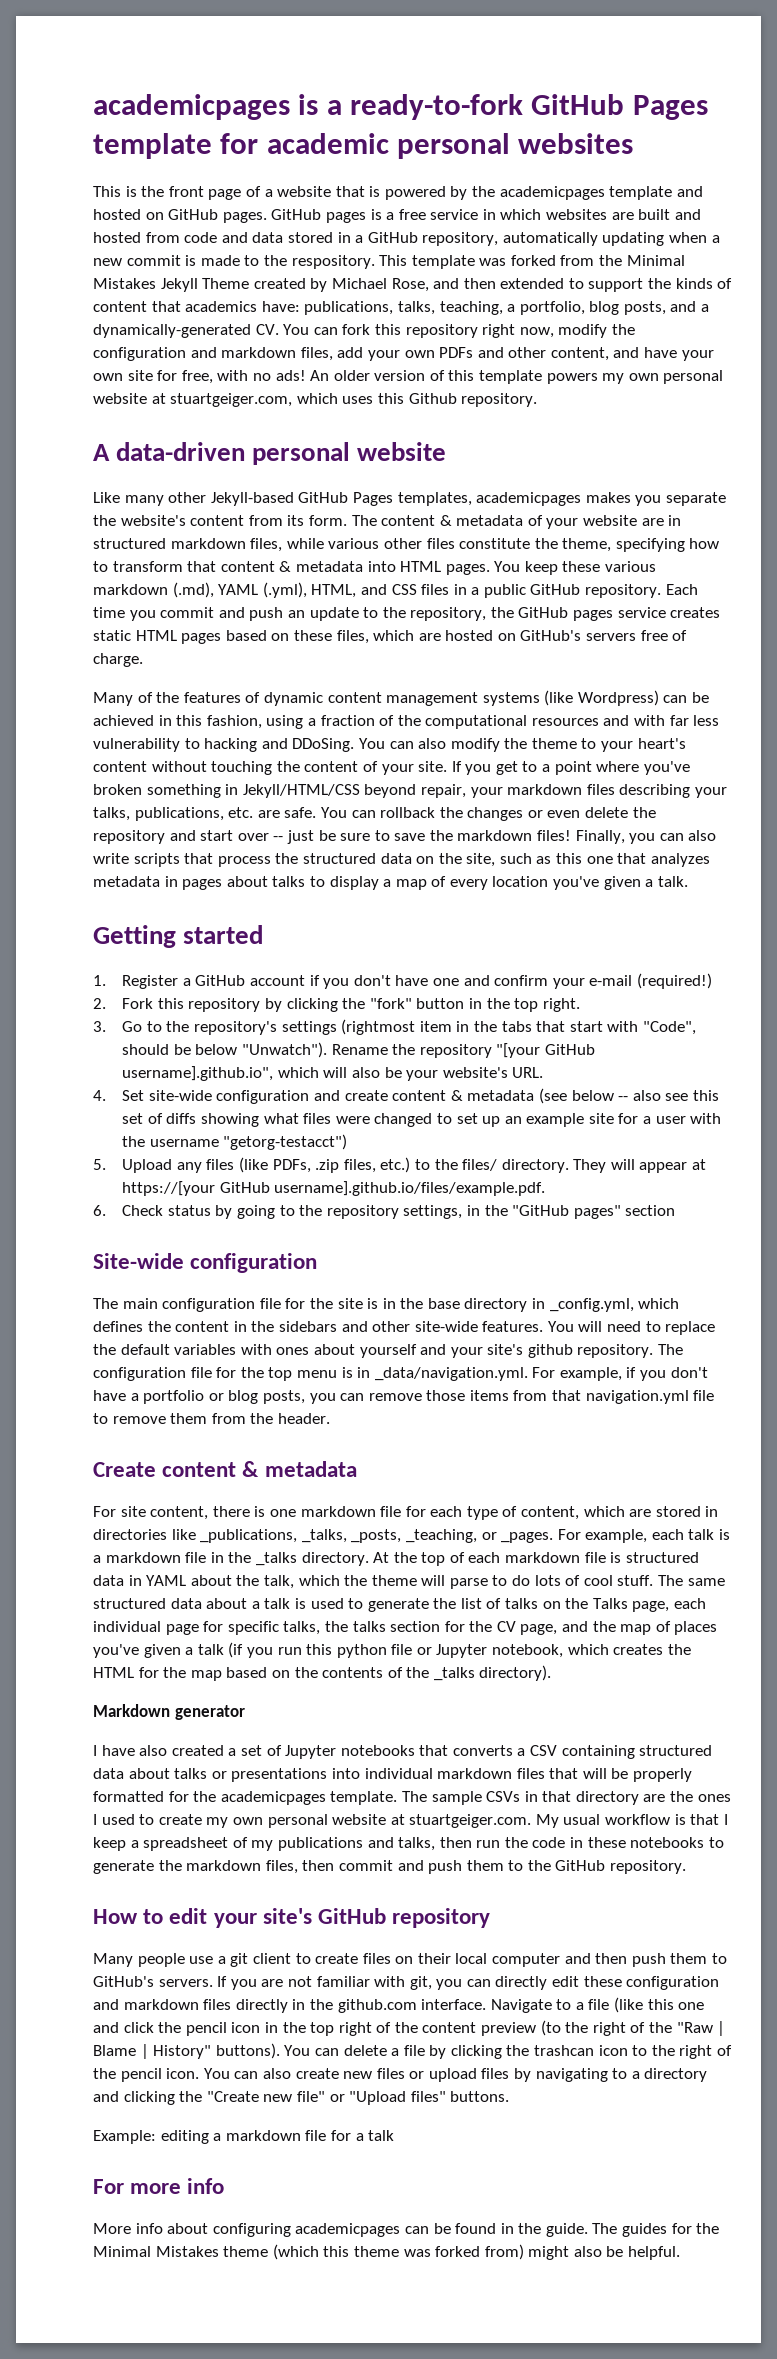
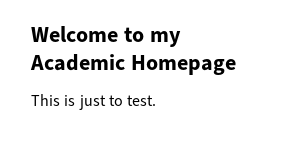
[93,94,708,120] [93,133,634,159] [93,186,703,200] [93,209,701,223] [93,232,720,246] [93,255,685,269] [93,278,733,292] [93,301,710,315] [93,324,635,338] [93,347,714,361] [93,370,724,384] [93,393,538,407] [93,442,447,465] [93,492,726,506] [93,515,682,529] [93,538,720,552] [93,561,657,575] [93,582,698,598] [93,607,721,621] [93,630,688,644] [93,653,143,667] [93,690,710,706] [93,715,720,729] [93,738,686,752] [93,761,690,775] [93,784,727,798] [93,807,656,821] [93,830,717,844] [93,853,710,867] [93,876,688,890] [93,925,264,948] [93,973,712,989] [93,998,580,1012] [93,1019,696,1035] [122,1042,595,1058] [122,1066,544,1081] [93,1088,719,1104] [122,1113,722,1127] [122,1134,348,1150] [93,1157,707,1173] [122,1181,546,1196] [93,1205,676,1219] [93,1253,318,1273] [93,1298,680,1312] [93,1321,716,1335] [93,1344,684,1358] [93,1367,708,1381] [93,1390,715,1404] [93,1413,330,1424] [93,1461,357,1477] [93,1506,719,1520] [93,1529,731,1543] [93,1552,699,1566] [93,1575,725,1589] [93,1598,707,1612] [93,1621,718,1635] [93,1642,691,1658] [93,1665,552,1681] [93,1704,245,1720] [93,1745,713,1759] [93,1768,693,1782] [93,1791,731,1805] [93,1814,728,1828] [93,1837,724,1851] [93,1860,687,1874] [93,1908,491,1928] [93,1953,728,1967] [93,1976,720,1990] [93,1997,705,2013] [93,2020,726,2036] [93,2043,733,2059] [93,2068,708,2082] [93,2091,510,2105] [93,2130,395,2144] [93,2178,225,2194] [93,2223,720,2237] [93,2244,681,2260] academicpages is a ready-to-fork GitHub Pages template for academic personal websites // This is the front page of a website that is powered by the academicpages template and hosted on GitHub pages. GitHub pages is a free service in which websites are built and hosted from code and data stored in a GitHub repository, automatically updating when a new commit is made to the respository. This template was forked from the Minimal Mistakes Jekyll Theme created by Michael Rose, and then extended to support the kinds of content that academics have: publications, talks, teaching, a portfolio, blog posts, and a dynamically-generated CV. You can fork this repository right now, modify the configuration and markdown files, add your own PDFs and other content, and have your own site for free, with no ads! An older version of this template powers my own personal website at stuartgeiger.com, which uses this Github repository. // A data-driven personal website // Like many other Jekyll-based GitHub Pages templates, academicpages makes you separate the website's content from its form. The content & metadata of your website are in structured markdown files, while various other files constitute the theme, specifying how to transform that content & metadata into HTML pages. You keep these various markdown (.md), YAML (.yml), HTML, and CSS files in a public GitHub repository. Each time you commit and push an update to the repository, the GitHub pages service creates static HTML pages based on these files, which are hosted on GitHub's servers free of charge. // Many of the features of dynamic content management systems (like Wordpress) can be achieved in this fashion, using a fraction of the computational resources and with far less vulnerability to hacking and DDoSing. You can also modify the theme to your heart's content without touching the content of your site. If you get to a point where you've broken something in Jekyll/HTML/CSS beyond repair, your markdown files describing your talks, publications, etc. are safe. You can rollback the changes or even delete the repository and start over -- just be sure to save the markdown files! Finally, you can also write scripts that process the structured data on the site, such as this one that analyzes metadata in pages about talks to display a map of every location you've given a talk. // Getting started // 1. Register a GitHub account if you don't have one and confirm your e-mail (required!) // 2. Fork this repository by clicking the "fork" button in the top right. // 3. Go to the repository's settings (rightmost item in the tabs that start with "Code", should be below "Unwatch"). Rename the repository "[your GitHub username].github.io", which will also be your website's URL. // 4. Set site-wide configuration and create content & metadata (see below -- also see this set of diffs showing what files were changed to set up an example site for a user with the username "getorg-testacct") // 5. Upload any files (like PDFs, .zip files, etc.) to the files/ directory. They will appear at https://[your GitHub username].github.io/files/example.pdf. // 6. Check status by going to the repository settings, in the "GitHub pages" section // Site-wide configuration // The main configuration file for the site is in the base directory in _config.yml, which defines the content in the sidebars and other site-wide features. You will need to replace the default variables with ones about yourself and your site's github repository. The configuration file for the top menu is in _data/navigation.yml. For example, if you don't have a portfolio or blog posts, you can remove those items from that navigation.yml file to remove them from the header. // Create content & metadata // For site content, there is one markdown file for each type of content, which are stored in directories like _publications, _talks, _posts, _teaching, or _pages. For example, each talk is a markdown file in the _talks directory. At the top of each markdown file is structured data in YAML about the talk, which the theme will parse to do lots of cool stuff. The same structured data about a talk is used to generate the list of talks on the Talks page, each individual page for specific talks, the talks section for the CV page, and the map of places you've given a talk (if you run this python file or Jupyter notebook, which creates the HTML for the map based on the contents of the _talks directory). // Markdown generator // I have also created a set of Jupyter notebooks that converts a CSV containing structured data about talks or presentations into individual markdown files that will be properly formatted for the academicpages template. The sample CSVs in that directory are the ones I used to create my own personal website at stuartgeiger.com. My usual workflow is that I keep a spreadsheet of my publications and talks, then run the code in these notebooks to generate the markdown files, then commit and push them to the GitHub repository. // How to edit your site's GitHub repository // Many people use a git client to create files on their local computer and then push them to GitHub's servers. If you are not familiar with git, you can directly edit these configuration and markdown files directly in the github.com interface. Navigate to a file (like this one and click the pencil icon in the top right of the content preview (to the right of the "Raw | Blame | History" buttons). You can delete a file by clicking the trashcan icon to the right of the pencil icon. You can also create new files or upload files by navigating to a directory and clicking the "Create new file" or "Upload files" buttons. // Example: editing a markdown file for a talk // For more info // More info about configuring academicpages can be found in the guide. The guides for the Minimal Mistakes theme (which this theme was forked from) might also be helpful. -> [31,26,181,47] [30,54,236,75] [31,94,157,110] Welcome to my Academic Homepage // This is just to test.

